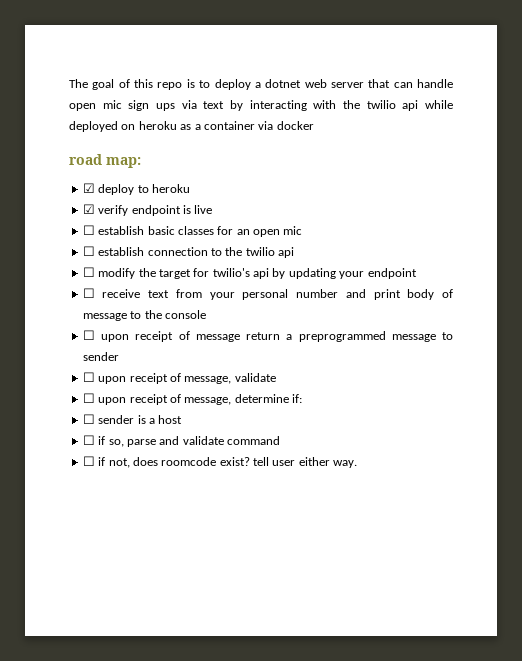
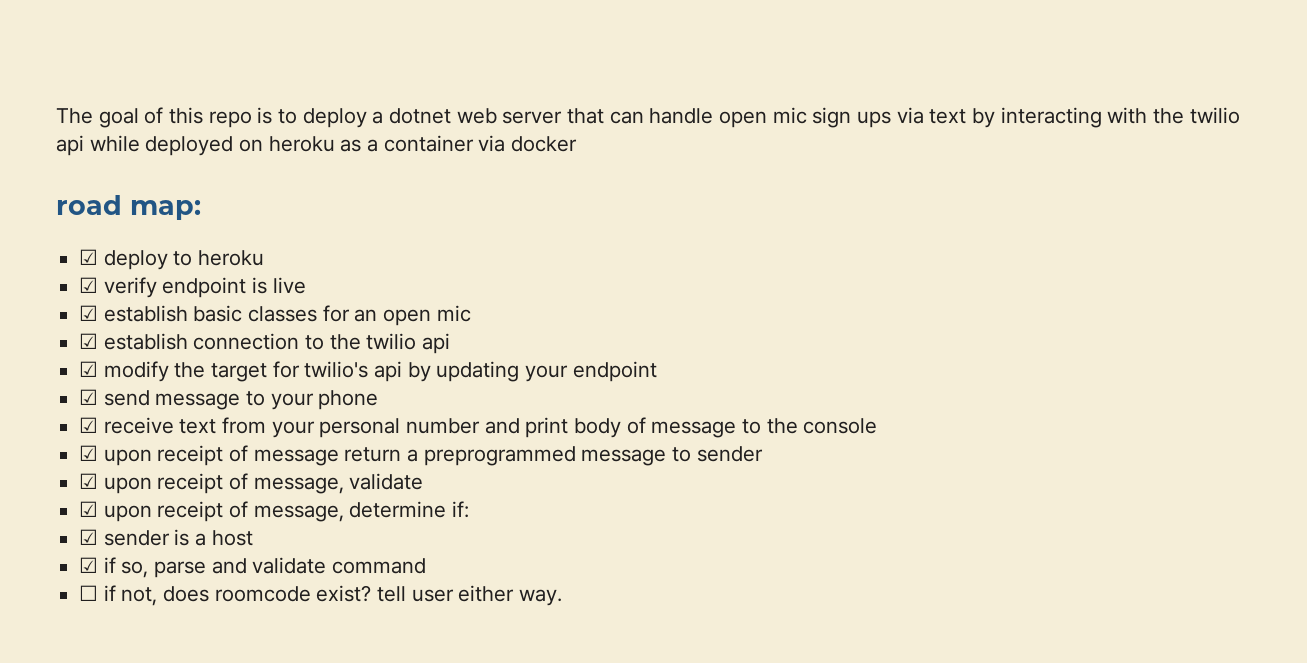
[82,225,95,235] ☐ -> [79,305,99,321] ☑
[82,246,95,256] ☐ -> [79,333,99,349] ☑
[82,267,95,277] ☐ -> [79,361,99,377] ☑
[82,288,95,298] ☐ -> [79,389,379,410] [79,417,99,433] ☑ send message to your phone // ☑
[82,330,95,340] ☐ -> [79,445,99,461] ☑
[82,372,95,382] ☐ -> [79,473,99,489] ☑
[82,393,95,403] ☐ -> [79,501,99,517] ☑
[82,414,95,424] ☐ -> [79,529,99,545] ☑
[82,435,95,445] ☐ -> [79,557,99,573] ☑

